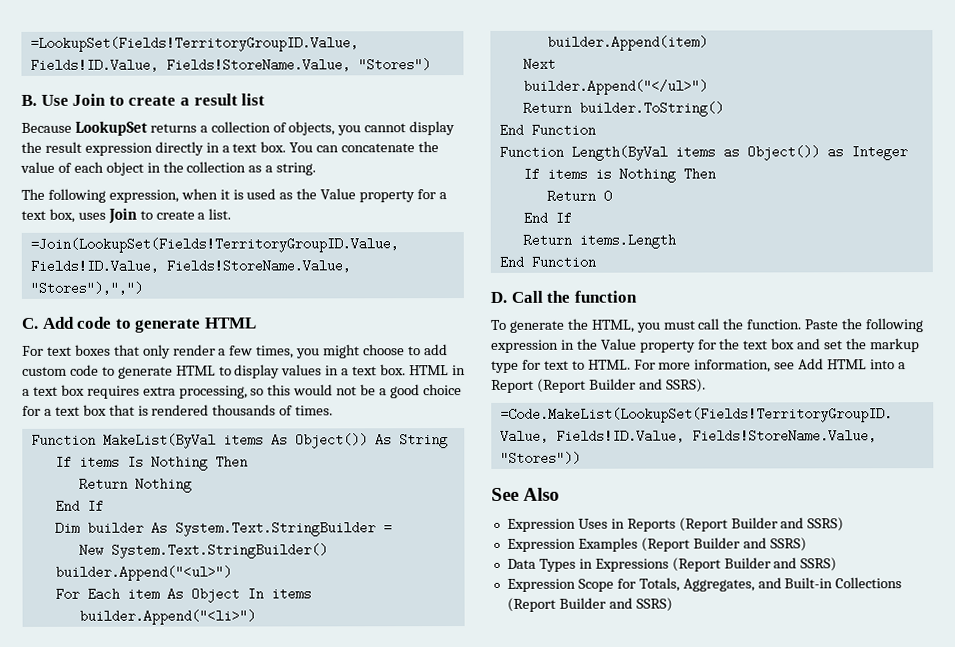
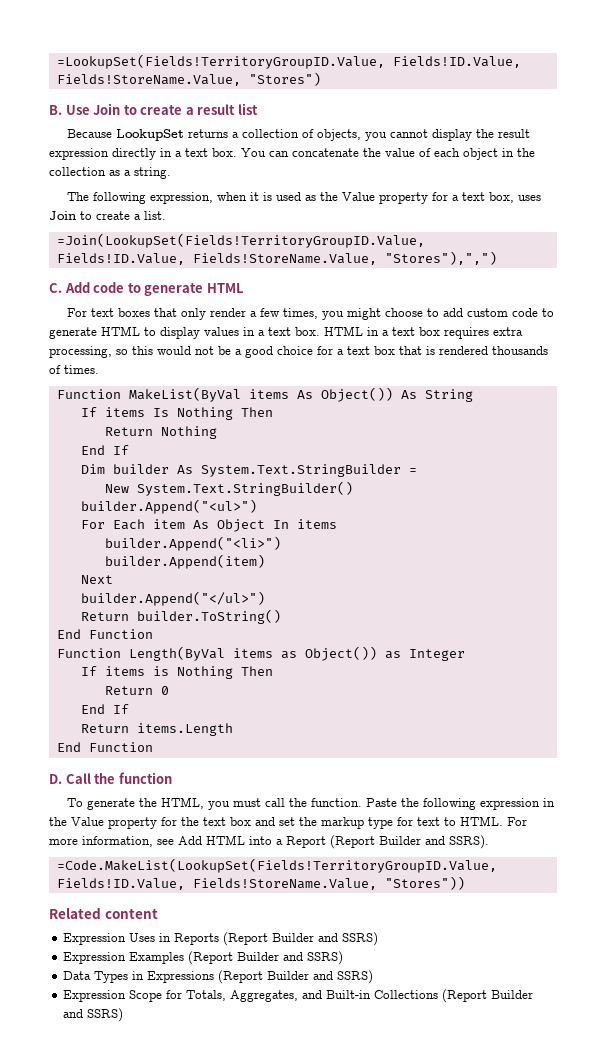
[491,487,561,501] See Also -> [49,907,158,919] Related content

